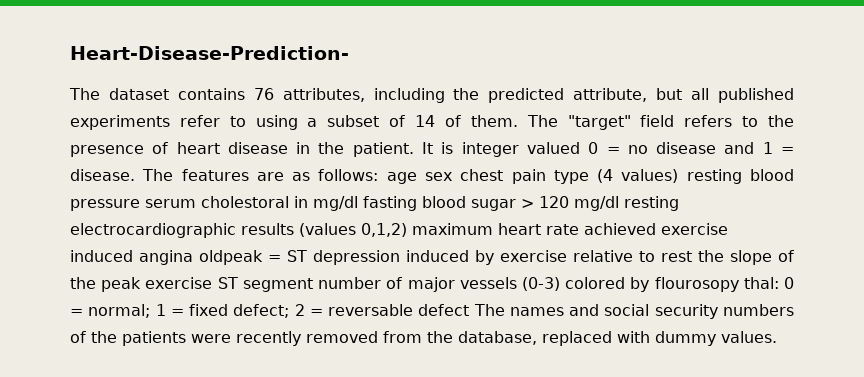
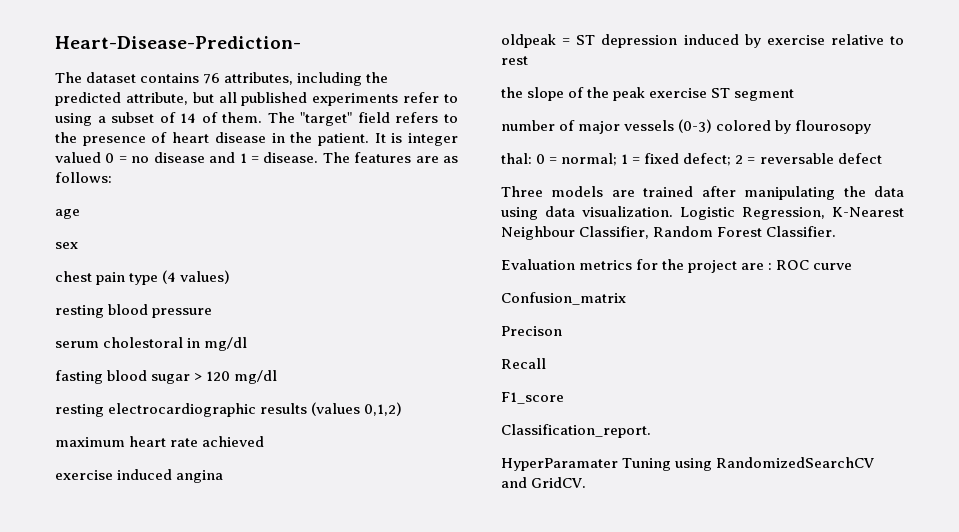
(379, 175) none -> (112, 177) //
(417, 178) none -> (80, 214) //
(452, 176) none -> (78, 245) //
(679, 176) none -> (231, 277) //
(140, 205) none -> (213, 313) //
(358, 203) none -> (248, 344) //
(619, 203) none -> (278, 377) //
(407, 230) none -> (403, 409) //
(656, 229) none -> (265, 441) //
(193, 257) none -> (224, 476) //
(692, 256) none -> (528, 60) //
(313, 285) none -> (795, 95) //
(739, 284) none -> (872, 127) //
[473,304,794,319] [70,331,777,346] The names and social security numbers of the patients were recently removed from the database, replaced with dummy values. -> [501,186,905,200] [501,206,904,220] [501,226,837,240] [501,259,853,273] [501,292,626,305] [501,326,562,336] [501,358,546,369] [501,392,564,404] [501,424,651,438] [501,457,875,471] [501,477,587,488] // Three models are trained after manipulating the data using data visualization. Logistic Regression, K-Nearest Neighbour Classifier, Random Forest Classifier. // Evaluation metrics for the project are : ROC curve // Confusion_matrix // Precison // Recall // F1_score // Classification_report. // HyperParamater Tuning using RandomizedSearchCV and GridCV.

